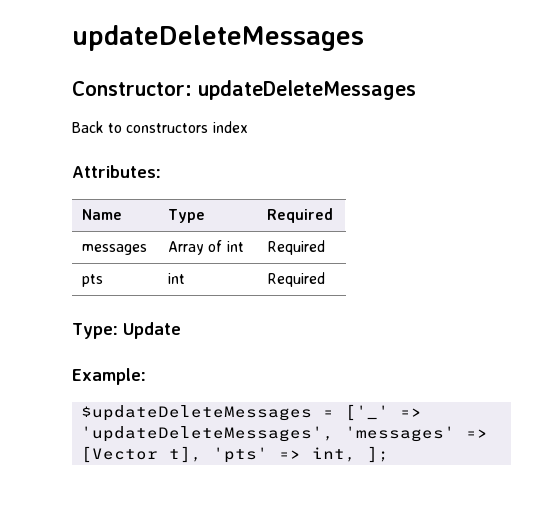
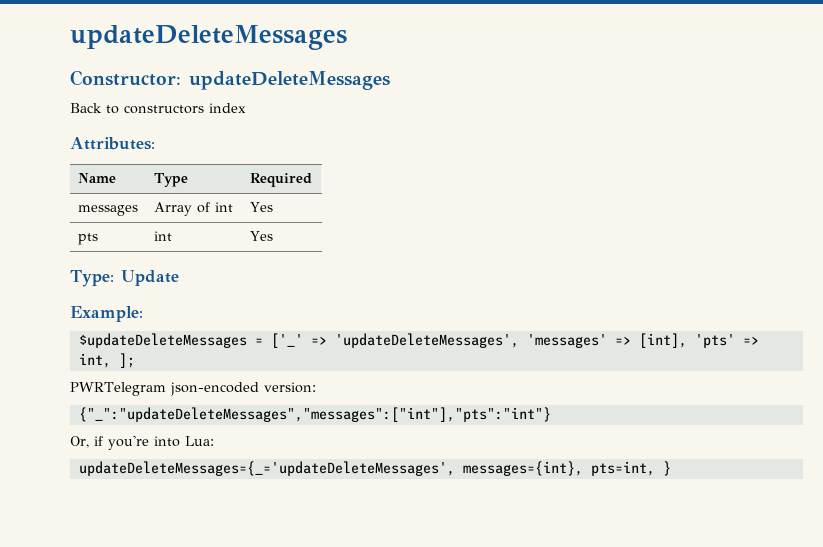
[267,240,326,255] Required -> [249,202,273,212] Yes
[267,272,326,287] Required -> [249,231,273,241] Yes
[81,446,203,463] [Vector t], -> [638,333,687,348] [int],
(390, 454) none -> [70,382,316,396] [78,407,551,422] [70,435,214,450] [78,461,671,476] // PWRTelegram json-encoded version: // {"_":"updateDeleteMessages","messages":["int"],"pts":"int"} // Or, if you're into Lua: // updateDeleteMessages={_='updateDeleteMessages', messages={int}, pts=int, }

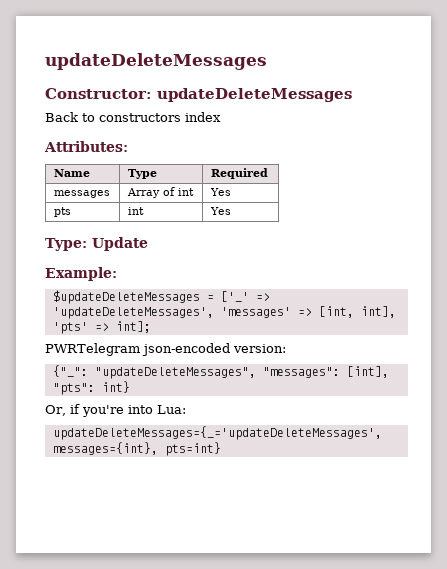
[638,333,759,348] [78,353,135,368] [70,382,316,396] [78,407,551,422] [int], 'pts' => int, ]; // PWRTelegram json-encoded version: // {"_":"updateDeleteMessages","messages":["int"],"pts":"int"} -> [318,306,396,318] [52,321,151,334] [45,343,286,356] [52,365,389,379] [52,381,130,395] [int, int], 'pts' => int]; // PWRTelegram json-encoded version: // {"_": "updateDeleteMessages", "messages": [int], "pts": int}
[590,461,671,476] pts=int, } -> [164,442,221,456] pts=int}

